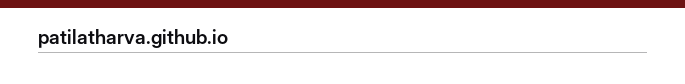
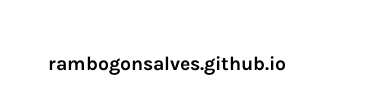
[38,29,228,48] patilatharva.github.io -> [48,56,286,75] rambogonsalves.github.io

